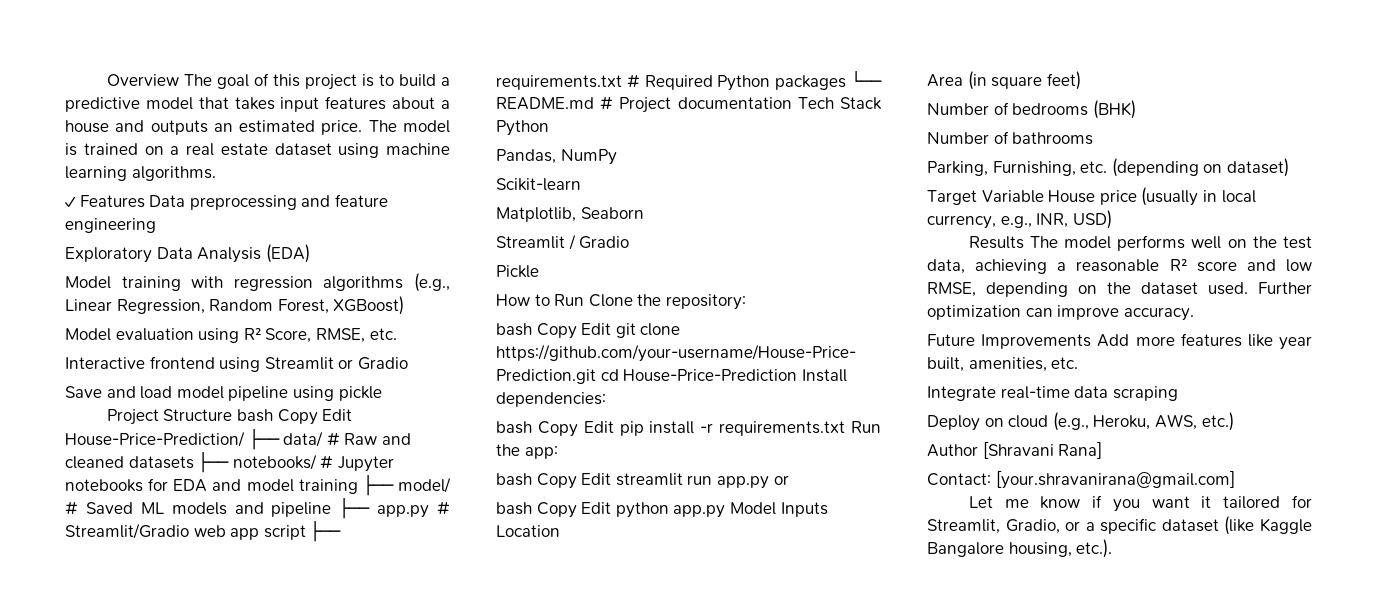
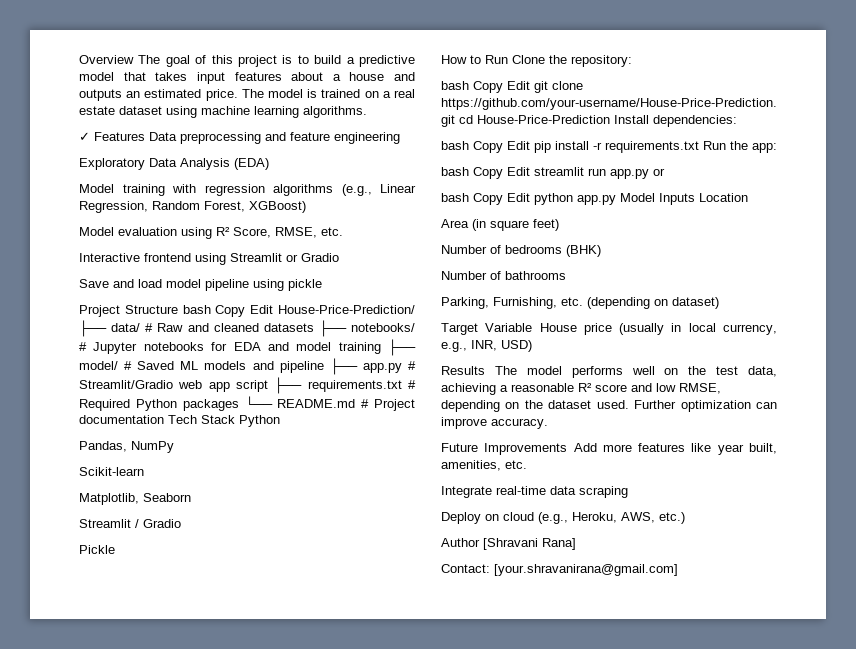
[968,495,1312,512] [927,516,1312,535] [927,539,1113,558] // Let me know if you want it tailored for Streamlit, Gradio, or a specific dataset (like Kaggle Bangalore housing, etc.). -> (678, 570) none

